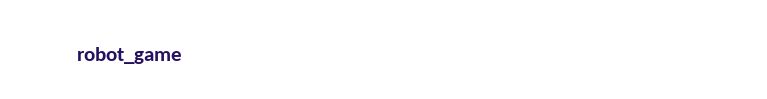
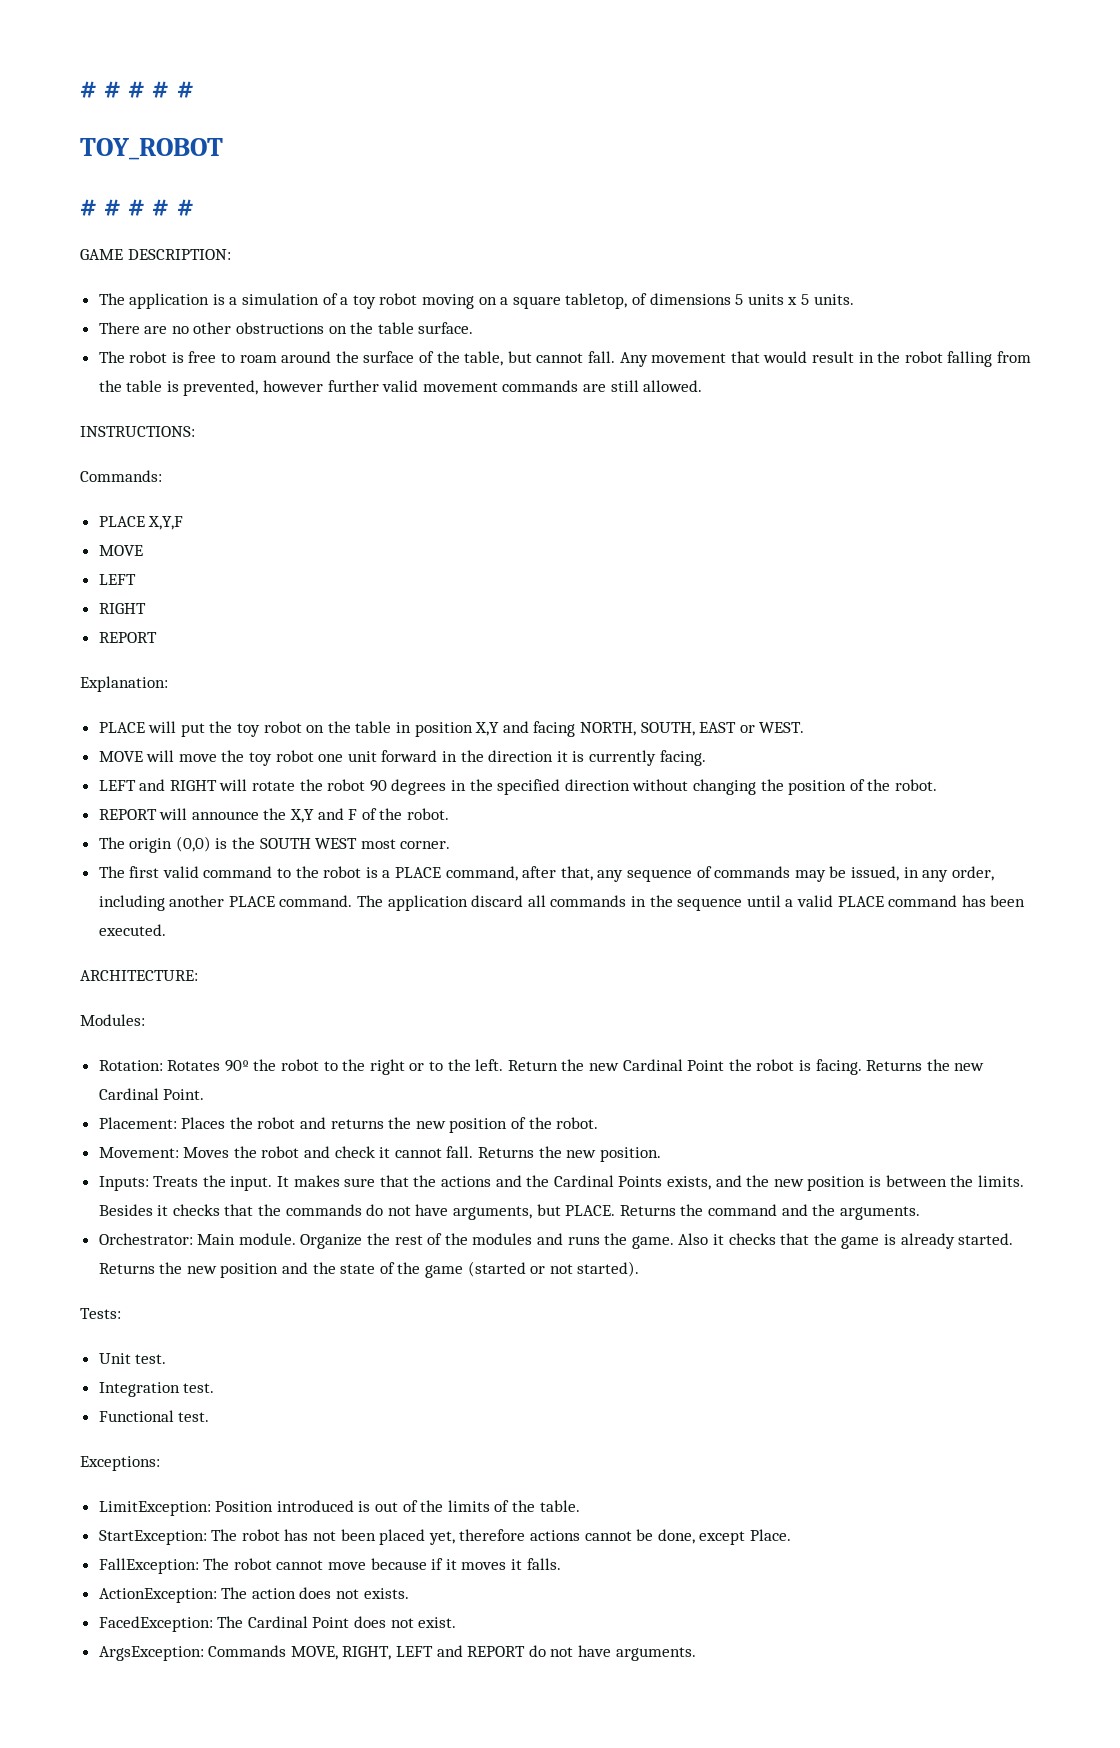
[77,47,182,64] robot_game -> [80,81,194,98] [80,138,223,160] [80,199,194,216] [80,249,231,260] [98,293,854,309] [98,322,474,334] [98,351,1031,367] [98,380,703,396] [80,426,195,437] [80,470,162,482] [98,516,184,530] [98,545,143,556] [98,574,136,585] [98,603,146,614] [98,632,157,643] [80,676,168,692] [98,721,805,737] [98,750,706,766] [98,779,937,795] [98,808,450,823] [98,836,451,853] [98,866,994,882] [98,895,1026,911] [98,924,166,936] [80,970,198,981] [80,1014,145,1026] [98,1059,985,1075] [98,1088,205,1100] [98,1117,599,1133] [98,1146,661,1162] [98,1175,1024,1191] [98,1204,920,1220] [98,1233,1014,1249] [98,1261,640,1278] [80,1308,121,1319] [98,1353,167,1364] [98,1382,215,1397] [98,1410,210,1422] [80,1456,160,1471] [98,1500,580,1516] [98,1529,791,1545] [98,1558,561,1574] [98,1587,409,1603] [98,1616,457,1632] [98,1645,696,1661] # # # # # // TOY_ROBOT // # # # # # // GAME DESCRIPTION: // The application is a simulation of a toy robot moving on a square tabletop, of dimensions 5 units x 5 units. // There are no other obstructions on the table surface. // The robot is free to roam around the surface of the table, but cannot fall. Any movement that would result in the robot falling from the table is prevented, however further valid movement commands are still allowed. // INSTRUCTIONS: // Commands: // PLACE X,Y,F // MOVE // LEFT // RIGHT // REPORT // Explanation: // PLACE will put the toy robot on the table in position X,Y and facing NORTH, SOUTH, EAST or WEST. // MOVE will move the toy robot one unit forward in the direction it is currently facing. // LEFT and RIGHT will rotate the robot 90 degrees in the specified direction without changing the position of the robot. // REPORT will announce the X,Y and F of the robot. // The origin (0,0) is the SOUTH WEST most corner. // The first valid command to the robot is a PLACE command, after that, any sequence of commands may be issued, in any order, including another PLACE command. The application discard all commands in the sequence until a valid PLACE command has been executed. // ARCHITECTURE: // Modules: // Rotation: Rotates 90º the robot to the right or to the left. Return the new Cardinal Point the robot is facing. Returns the new Cardinal Point. // Placement: Places the robot and returns the new position of the robot. // Movement: Moves the robot and check it cannot fall. Returns the new position. // Inputs: Treats the input. It makes sure that the actions and the Cardinal Points exists, and the new position is between the limits. Besides it checks that the commands do not have arguments, but PLACE. Returns the command and the arguments. // Orchestrator: Main module. Organize the rest of the modules and runs the game. Also it checks that the game is already started. Returns the new position and the state of the game (started or not started). // Tests: // Unit test. // Integration test. // Functional test. // Exceptions: // LimitException: Position introduced is out of the limits of the table. // StartException: The robot has not been placed yet, therefore actions cannot be done, except Place. // FallException: The robot cannot move because if it moves it falls. // ActionException: The action does not exists. // FacedException: The Cardinal Point does not exist. // ArgsException: Commands MOVE, RIGHT, LEFT and REPORT do not have arguments.

